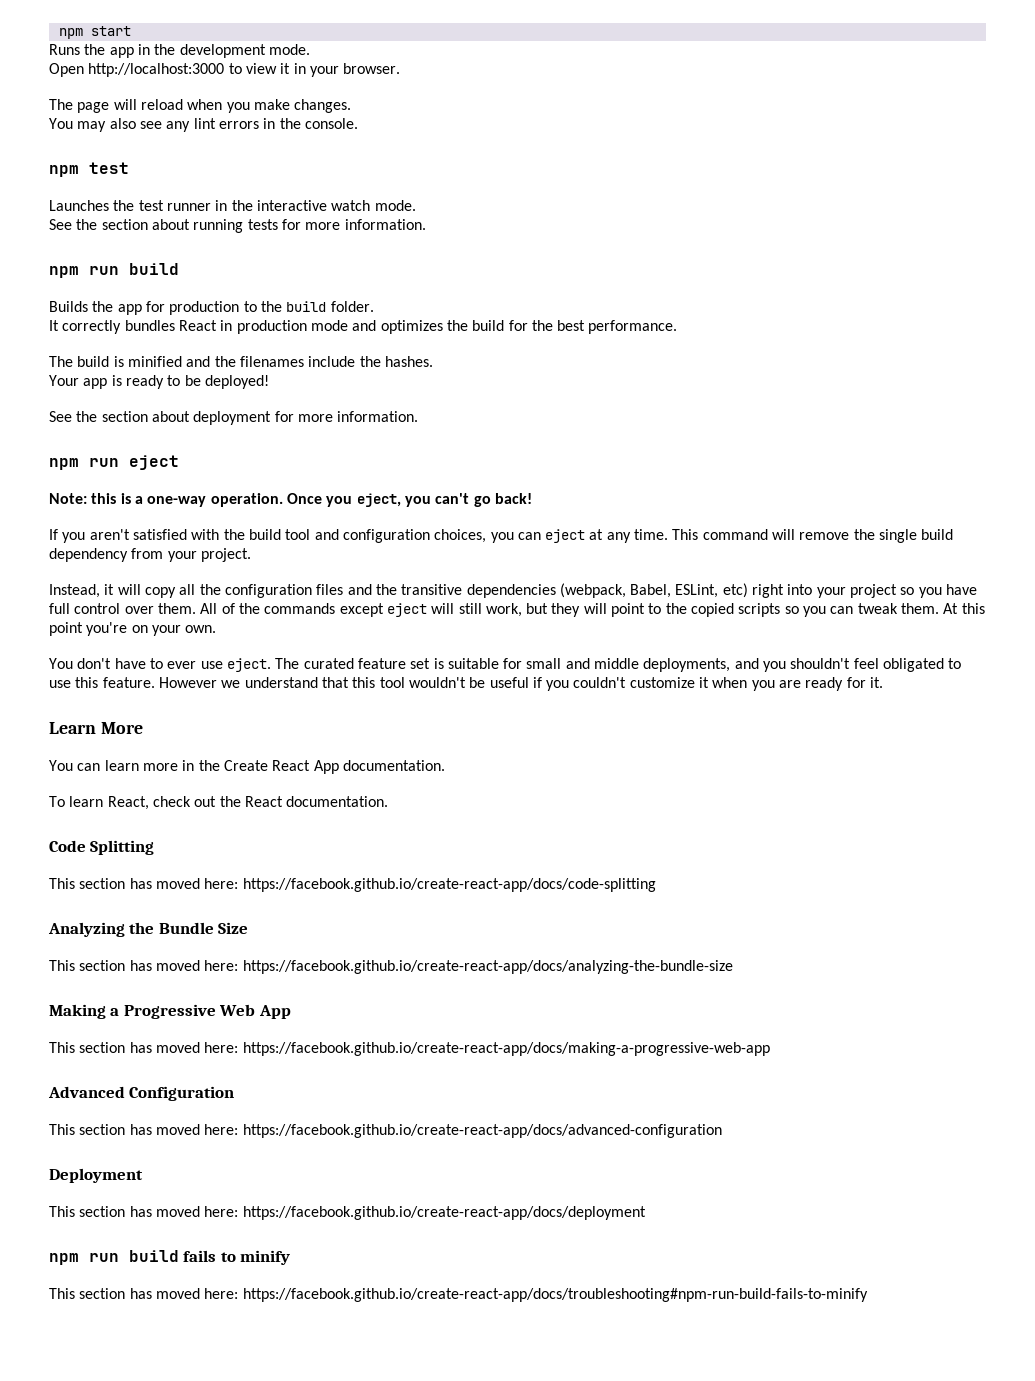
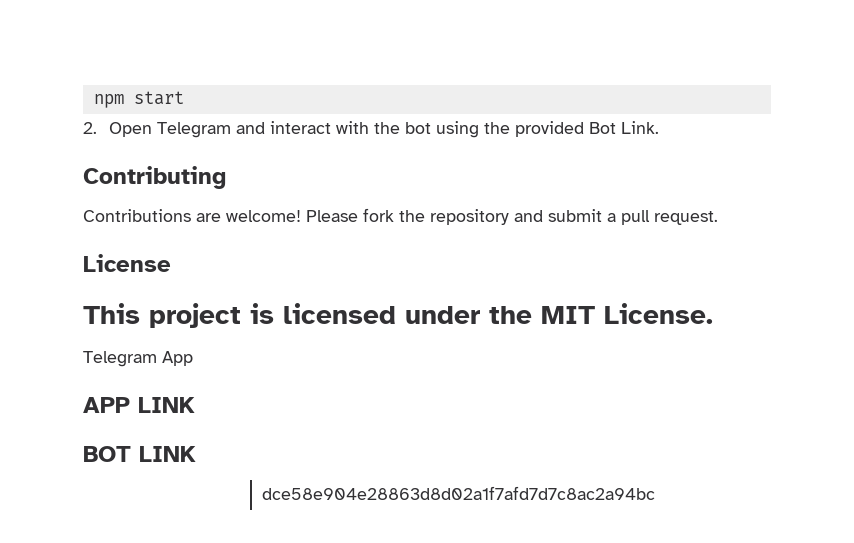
[49,44,310,58] [49,63,401,77] [49,99,352,113] [49,118,358,132] [49,162,129,177] [49,200,416,211] [49,219,426,233] [49,263,179,278] [49,301,374,315] [49,320,678,334] [49,356,433,367] [49,375,269,389] [49,411,419,425] [49,455,179,470] [49,493,532,507] [49,529,954,543] [49,548,251,562] [49,583,978,598] [49,603,985,617] [49,622,217,636] [49,658,962,672] [49,677,884,691] [49,722,143,734] [49,760,445,774] [49,796,389,810] [49,840,155,855] [49,878,656,892] [48,922,249,937] [49,960,733,974] [49,1004,291,1019] [49,1042,770,1056] [48,1086,235,1101] [49,1124,722,1138] [49,1168,143,1183] [49,1206,646,1220] [49,1250,291,1265] [49,1288,868,1302] Runs the app in the development mode. // Open http://localhost:3000 to view it in your browser. // The page will reload when you make changes. // You may also see any lint errors in the console. // npm test // Launches the test runner in the interactive watch mode. // See the section about running tests for more information. // npm run build // Builds the app for production to the build folder. // It correctly bundles React in production mode and optimizes the build for the best performance. // The build is minified and the filenames include the hashes. // Your app is ready to be deployed! // See the section about deployment for more information. // npm run eject // Note: this is a one-way operation. Once you eject, you can't go back! // If you aren't satisfied with the build tool and configuration choices, you can eject at any time. This command will remove the single build dependency from your project. // Instead, it will copy all the configuration files and the transitive dependencies (webpack, Babel, ESLint, etc) right into your project so you have full control over them. All of the commands except eject will still work, but they will point to the copied scripts so you can tweak them. At this point you're on your own. // You don't have to ever use eject. The curated feature set is suitable for small and middle deployments, and you shouldn't feel obligated to use this feature. However we understand that this tool wouldn't be useful if you couldn't customize it when you are ready for it. // Learn More // You can learn more in the Create React App documentation. // To learn React, check out the React documentation. // Code Splitting // This section has moved here: https://facebook.github.io/create-react-app/docs/code-splitting // Analyzing the Bundle Size // This section has moved here: https://facebook.github.io/create-react-app/docs/analyzing-the-bundle-size // Making a Progressive Web App // This section has moved here: https://facebook.github.io/create-react-app/docs/making-a-progressive-web-app // Advanced Configuration // This section has moved here: https://facebook.github.io/create-react-app/docs/advanced-configuration // Deployment // This section has moved here: https://facebook.github.io/create-react-app/docs/deployment // npm run build fails to minify // This section has moved here: https://facebook.github.io/create-react-app/docs/troubleshooting#npm-run-build-fails-to-minify -> [83,121,659,138] [83,166,226,189] [83,208,718,225] [83,254,171,272] [83,303,713,328] [83,351,193,367] [83,397,195,413] [83,446,196,462] [261,486,655,500] 2. Open Telegram and interact with the bot using the provided Bot Link. // Contributing // Contributions are welcome! Please fork the repository and submit a pull request. // License // This project is licensed under the MIT License. // Telegram App // APP LINK // BOT LINK // dce58e904e28863d8d02a1f7afd7d7c8ac2a94bc

